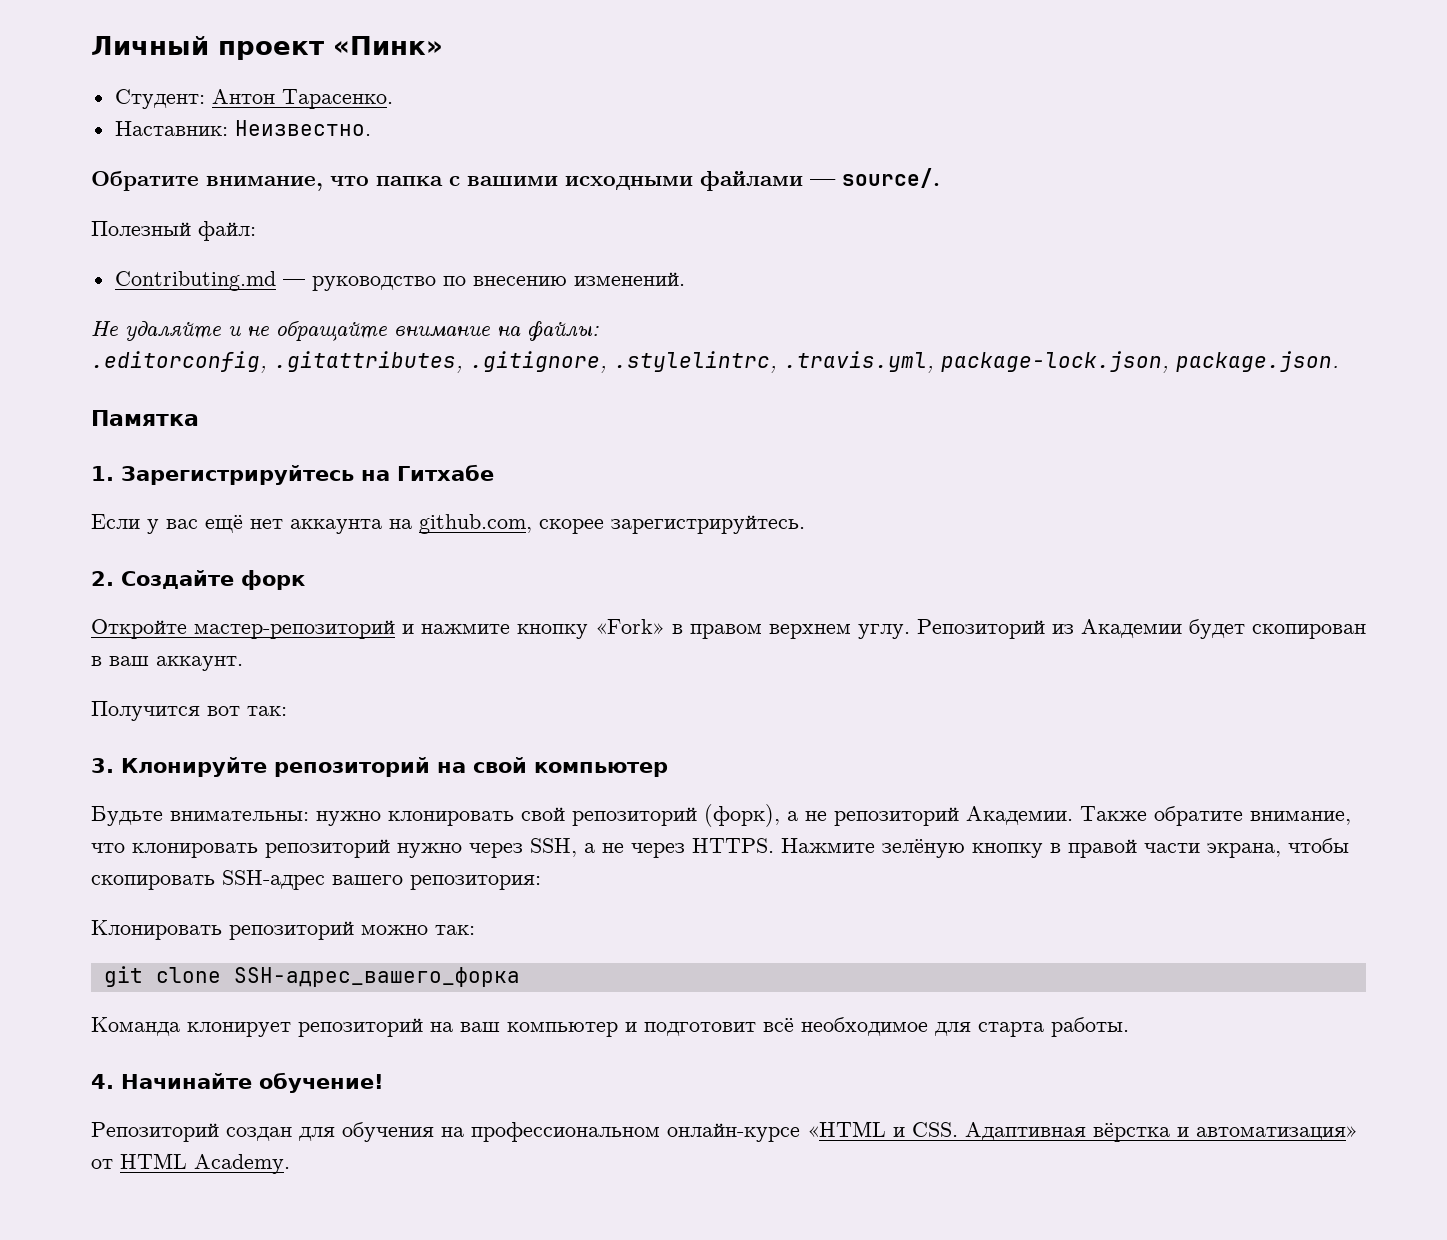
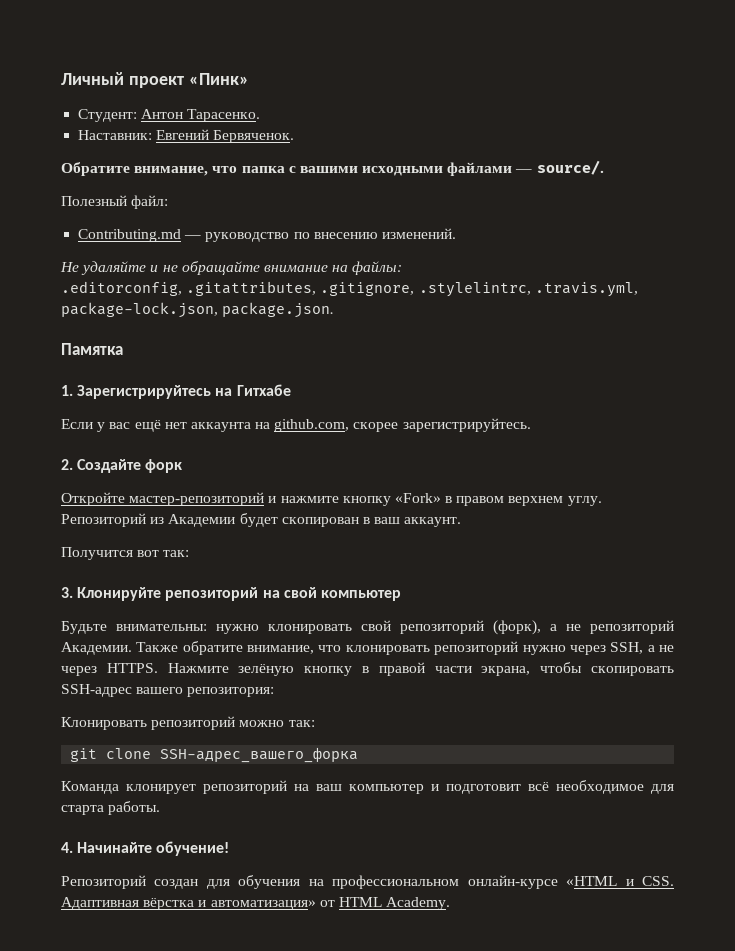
[234,120,371,136] Неизвестно. -> [156,129,295,143] Евгений Бервяченок.

